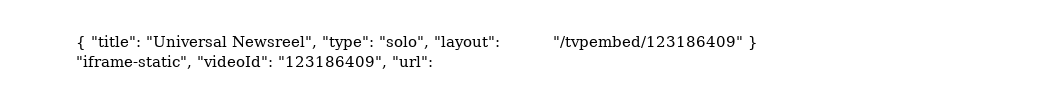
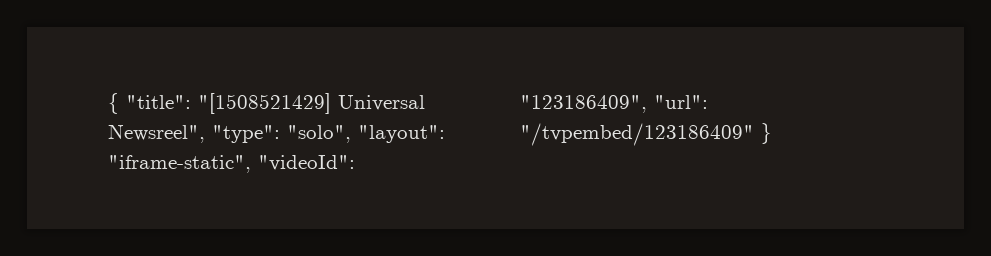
[146,35,227,47] "Universal -> [198,93,425,114] "[1508521429] Universal

